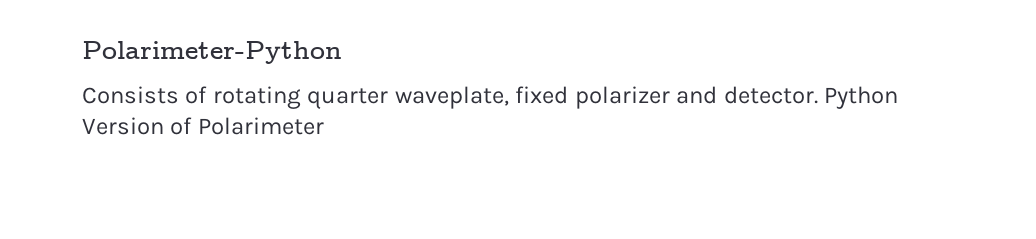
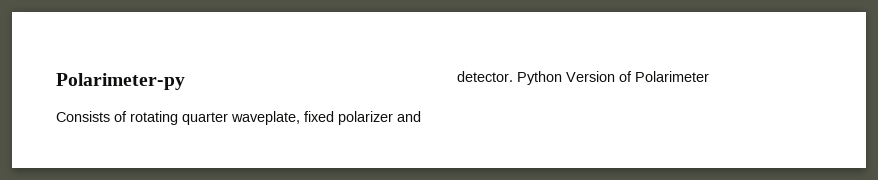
[82,41,342,64] Polarimeter-Python -> [56,73,185,90] Polarimeter-py

